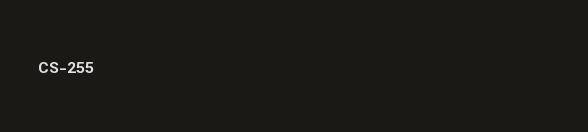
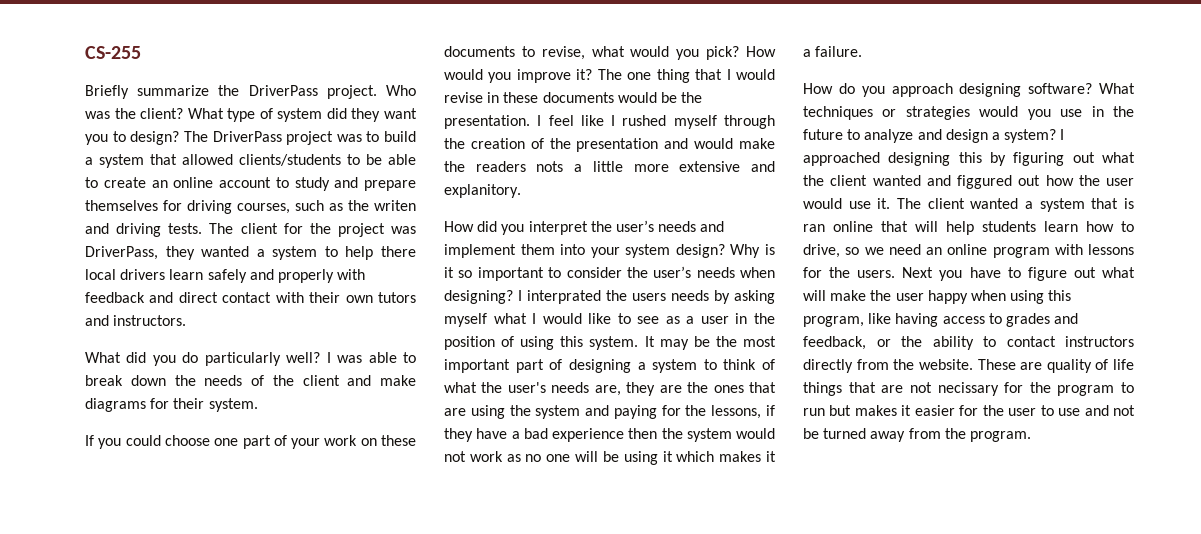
(94, 67) none -> [85,85,416,99] [85,108,417,122] [85,131,416,145] [85,154,416,168] [85,177,416,191] [85,200,416,214] [85,223,416,237] [85,246,416,260] [85,269,366,283] [85,292,416,303] [85,315,187,326] [85,352,417,366] [85,375,416,386] [85,398,258,412] [85,435,417,449] [444,46,776,60] [444,69,775,83] [444,92,703,103] [444,115,775,129] [444,138,775,152] [444,161,775,172] [444,184,521,198] [444,220,725,235] [444,244,775,258] [444,266,775,281] [444,290,775,304] [444,313,775,327] [444,336,776,350] [444,359,775,373] [444,382,776,396] [444,405,775,419] [444,428,775,442] [444,451,776,465] [803,46,863,57] [803,83,1135,97] [803,106,1134,120] [803,129,1065,143] [803,152,1135,166] [803,175,1134,189] [803,198,1134,212] [803,221,1134,235] [803,244,1134,258] [803,267,1135,281] [803,290,1072,304] [803,313,1079,327] [803,336,1134,350] [803,359,1134,373] [803,382,1134,396] [803,405,1135,416] [803,428,1031,442] // Briefly summarize the DriverPass project. Who was the client? What type of system did they want you to design? The DriverPass project was to build a system that allowed clients/students to be able to create an online account to study and prepare themselves for driving courses, such as the writen and driving tests. The client for the project was DriverPass, they wanted a system to help there local drivers learn safely and properly with feedback and direct contact with their own tutors and instructors. // What did you do particularly well? I was able to break down the needs of the client and make diagrams for their system. // If you could choose one part of your work on these documents to revise, what would you pick? How would you improve it? The one thing that I would revise in these documents would be the presentation. I feel like I rushed myself through the creation of the presentation and would make the readers nots a little more extensive and explanitory. // How did you interpret the user’s needs and implement them into your system design? Why is it so important to consider the user’s needs when designing? I interprated the users needs by asking myself what I would like to see as a user in the position of using this system. It may be the most important part of designing a system to think of what the user's needs are, they are the ones that are using the system and paying for the lessons, if they have a bad experience then the system would not work as no one will be using it which makes it a failure. // How do you approach designing software? What techniques or strategies would you use in the future to analyze and design a system? I approached designing this by figuring out what the client wanted and figgured out how the user would use it. The client wanted a system that is ran online that will help students learn how to drive, so we need an online program with lessons for the users. Next you have to figure out what will make the user happy when using this program, like having access to grades and feedback, or the ability to contact instructors directly from the website. These are quality of life things that are not necissary for the program to run but makes it easier for the user to use and not be turned away from the program.

